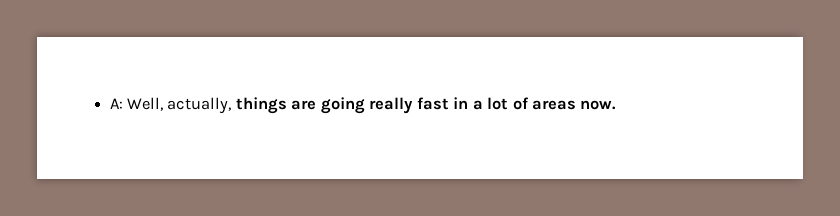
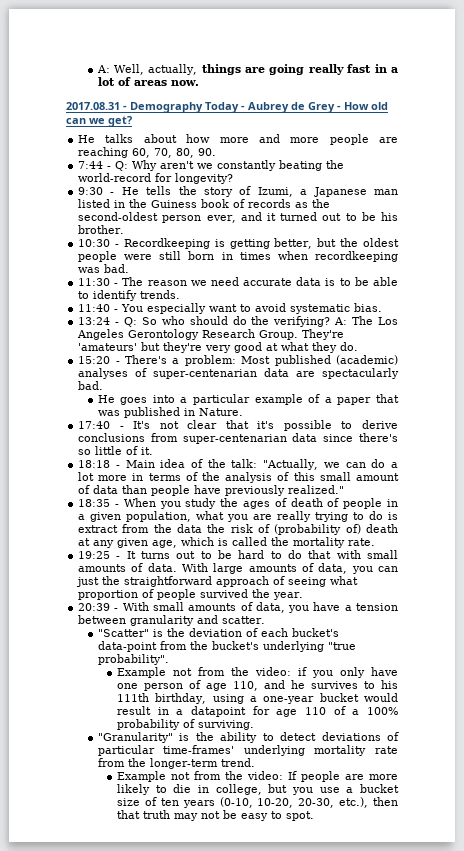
(617, 105) none -> [66,102,388,113] [66,116,132,127] [78,134,399,145] [78,147,217,158] [78,160,345,171] [78,173,234,184] [78,186,398,197] [78,199,331,208] [78,212,398,223] [78,225,125,234] [78,238,400,249] [78,251,398,262] [78,264,130,273] [78,277,398,286] [78,290,181,301] [78,303,383,314] [78,316,398,327] [77,329,345,340] [78,342,359,353] [78,355,398,366] [78,368,399,379] [78,381,104,390] [97,394,399,405] [97,407,243,418] [78,420,398,431] [78,433,398,444] [78,446,154,455] [78,459,398,470] [78,472,399,483] [78,485,345,496] [78,498,399,509] [78,511,399,522] [78,524,398,535] [78,537,376,548] [78,550,398,559] [78,563,398,574] [76,576,359,587] [78,589,304,600] [78,602,398,613] [78,615,266,626] [97,628,339,637] [97,641,356,652] [97,654,169,665] [117,667,398,678] [117,680,398,691] [117,693,398,704] [117,706,399,717] [117,719,255,730] [97,732,399,743] [97,745,399,756] [97,758,255,769] [117,771,398,782] [117,784,400,795] [117,797,398,808] [117,810,315,821] // 2017.08.31 - Demography Today - Aubrey de Grey - How old can we get? // He talks about how more and more people are reaching 60, 70, 80, 90. // 7:44 - Q: Why aren't we constantly beating the world-record for longevity? // 9:30 - He tells the story of Izumi, a Japanese man listed in the Guiness book of records as the second-oldest person ever, and it turned out to be his brother. // 10:30 - Recordkeeping is getting better, but the oldest people were still born in times when recordkeeping was bad. // 11:30 - The reason we need accurate data is to be able to identify trends. // 11:40 - You especially want to avoid systematic bias. // 13:24 - Q: So who should do the verifying? A: The Los Angeles Gerontology Research Group. They're 'amateurs' but they're very good at what they do. // 15:20 - There's a problem: Most published (academic) analyses of super-centenarian data are spectacularly bad. // He goes into a particular example of a paper that was published in Nature. // 17:40 - It's not clear that it's possible to derive conclusions from super-centenarian data since there's so little of it. // 18:18 - Main idea of the talk: "Actually, we can do a lot more in terms of the analysis of this small amount of data than people have previously realized." // 18:35 - When you study the ages of death of people in a given population, what you are really trying to do is extract from the data the risk of (probability of) death at any given age, which is called the mortality rate. // 19:25 - It turns out to be hard to do that with small amounts of data. With large amounts of data, you can just the straightforward approach of seeing what proportion of people survived the year. // 20:39 - With small amounts of data, you have a tension between granularity and scatter. // "Scatter" is the deviation of each bucket's data-point from the bucket's underlying "true probability". // Example not from the video: if you only have one person of age 110, and he survives to his 111th birthday, using a one-year bucket would result in a datapoint for age 110 of a 100% probability of surviving. // "Granularity" is the ability to detect deviations of particular time-frames' underlying mortality rate from the longer-term trend. // Example not from the video: If people are more likely to die in college, but you use a bucket size of ten years (0-10, 10-20, 20-30, etc.), then that truth may not be easy to spot.

